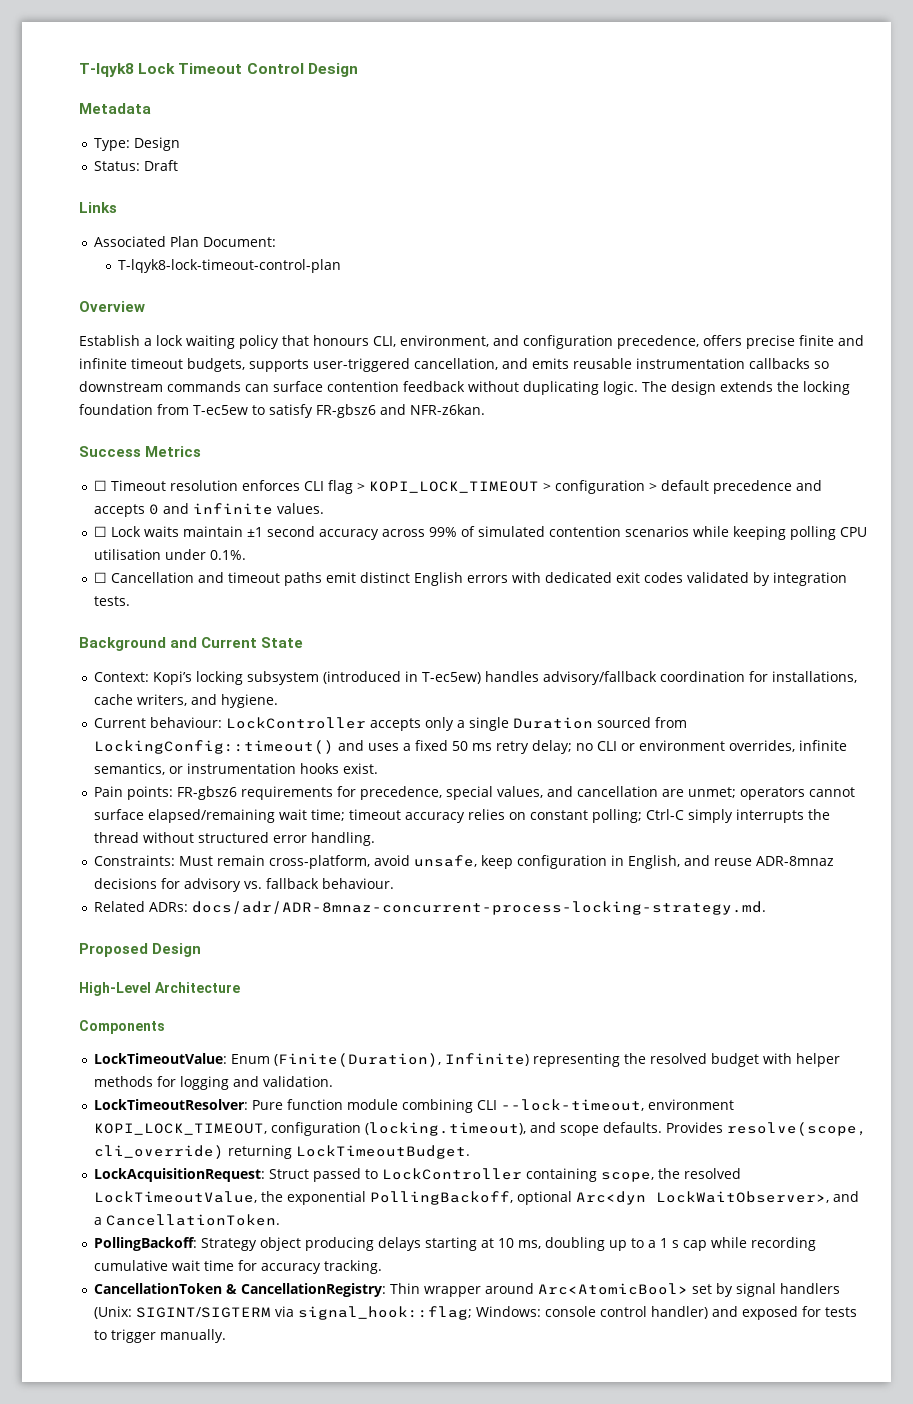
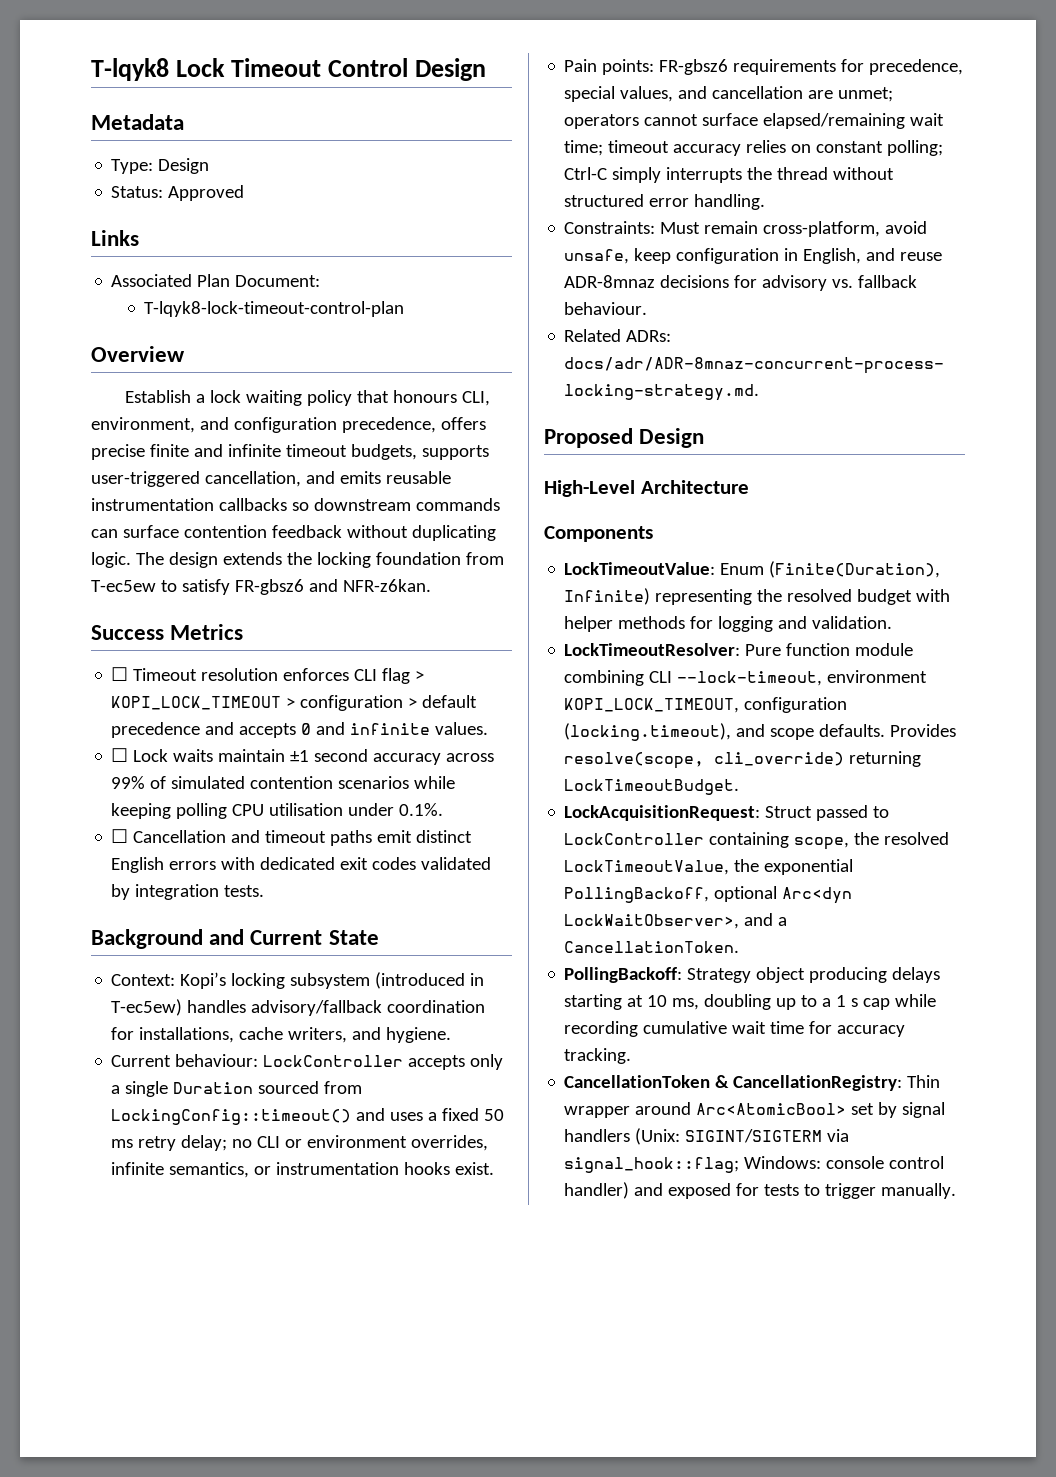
[143,160,178,171] Draft -> [168,185,245,201] Approved

